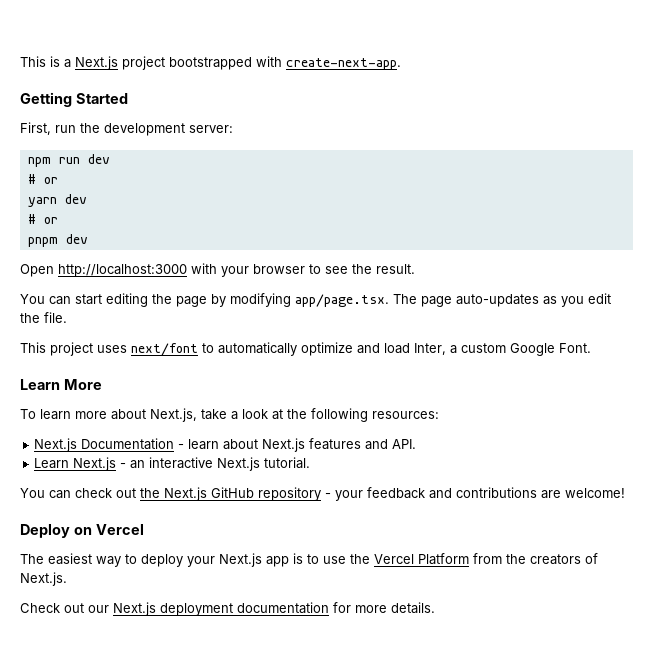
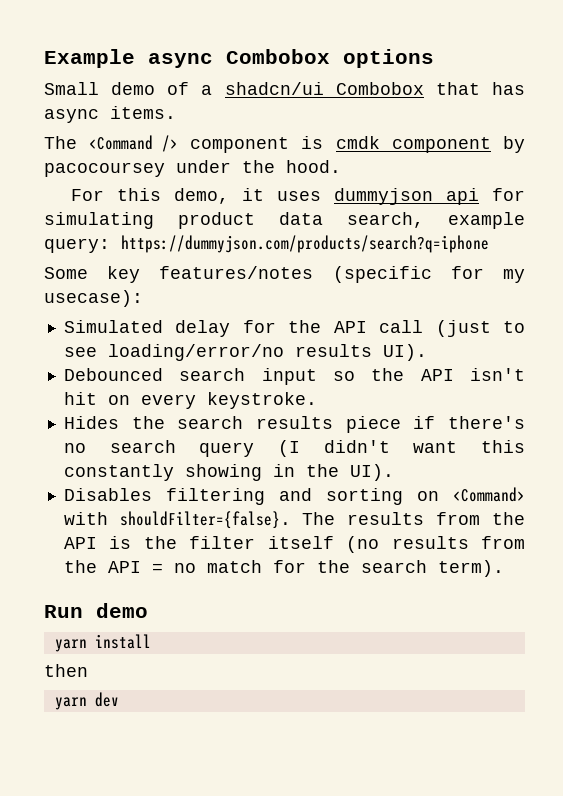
[20,56,401,70] [20,92,128,107] [20,122,233,136] [27,154,110,167] [27,174,58,184] [27,194,87,207] [27,214,58,224] [27,234,88,247] [20,263,415,277] [20,293,611,307] [20,312,67,323] [20,342,591,356] [20,379,102,390] [20,408,439,422] [34,438,417,452] [34,457,311,471] [20,487,625,501] [20,524,144,538] [20,553,598,567] [20,572,67,586] [20,602,435,616] This is a Next.js project bootstrapped with create-next-app. // Getting Started // First, run the development server: // npm run dev // # or // yarn dev // # or // pnpm dev // Open http://localhost:3000 with your browser to see the result. // You can start editing the page by modifying app/page.tsx. The page auto-updates as you edit the file. // This project uses next/font to automatically optimize and load Inter, a custom Google Font. // Learn More // To learn more about Next.js, take a look at the following resources: // Next.js Documentation - learn about Next.js features and API. // Learn Next.js - an interactive Next.js tutorial. // You can check out the Next.js GitHub repository - your feedback and contributions are welcome! // Deploy on Vercel // The easiest way to deploy your Next.js app is to use the Vercel Platform from the creators of Next.js. // Check out our Next.js deployment documentation for more details. -> [44,49,434,68] [44,82,525,95] [44,106,176,123] [44,135,525,153] [44,160,341,177] [71,188,525,205] [44,212,525,229] [44,235,489,253] [44,266,525,283] [44,290,143,307] [63,320,525,337] [63,344,427,361] [63,368,525,385] [63,392,317,409] [63,416,525,433] [63,440,525,457] [63,464,394,481] [63,487,525,505] [63,511,525,529] [63,536,525,553] [63,560,504,577] [44,603,148,618] [54,634,151,652] [44,664,88,677] [54,692,119,710] Example async Combobox options // Small demo of a shadcn/ui Combobox that has async items. // The <Command /> component is cmdk component by pacocoursey under the hood. // For this demo, it uses dummyjson api for simulating product data search, example query: https://dummyjson.com/products/search?q=iphone // Some key features/notes (specific for my usecase): // Simulated delay for the API call (just to see loading/error/no results UI). // Debounced search input so the API isn't hit on every keystroke. // Hides the search results piece if there's no search query (I didn't want this constantly showing in the UI). // Disables filtering and sorting on <Command> with shouldFilter={false}. The results from the API is the filter itself (no results from the API = no match for the search term). // Run demo // yarn install // then // yarn dev

